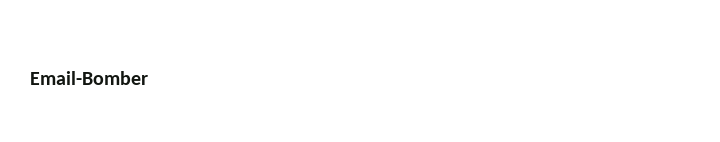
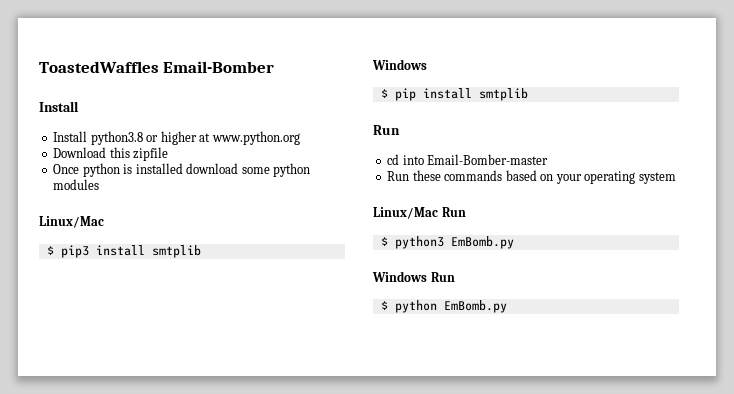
(30, 78) none -> [39,61,159,73] ToastedWaffles
(148, 78) none -> [39,101,79,112] [53,131,300,145] [53,147,169,161] [53,163,311,177] [53,179,100,190] [39,216,104,228] [46,245,201,258] [372,59,427,70] [380,88,528,101] [373,125,400,135] [387,154,549,165] [387,170,676,184] [373,207,466,219] [380,236,514,249] [372,271,455,282] [380,300,507,313] // Install // Install python3.8 or higher at www.python.org // Download this zipfile // Once python is installed download some python modules // Linux/Mac // $ pip3 install smtplib // Windows // $ pip install smtplib // Run // cd into Email-Bomber-master // Run these commands based on your operating system // Linux/Mac Run // $ python3 EmBomb.py // Windows Run // $ python EmBomb.py

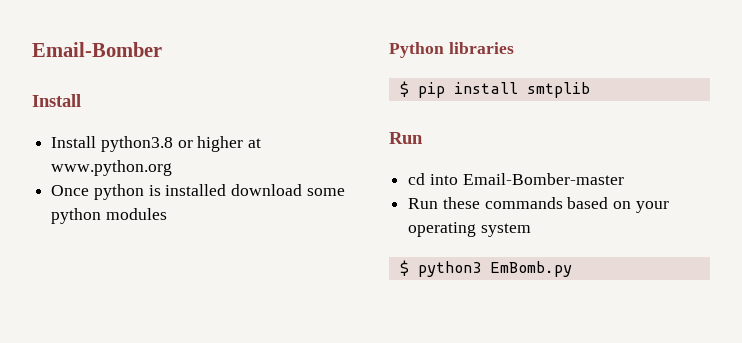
[39,61,159,73] ToastedWaffles -> (32, 49) none
[53,147,169,161] // Download this zipfile -> (173, 168) none
[39,216,104,228] [46,245,201,258] [372,59,427,70] Linux/Mac // $ pip3 install smtplib // Windows -> [389,42,514,58] Python libraries
[373,207,466,219] // Linux/Mac Run -> (531, 230) none
[372,271,455,282] [380,300,507,313] // Windows Run // $ python EmBomb.py -> (572, 269) none

